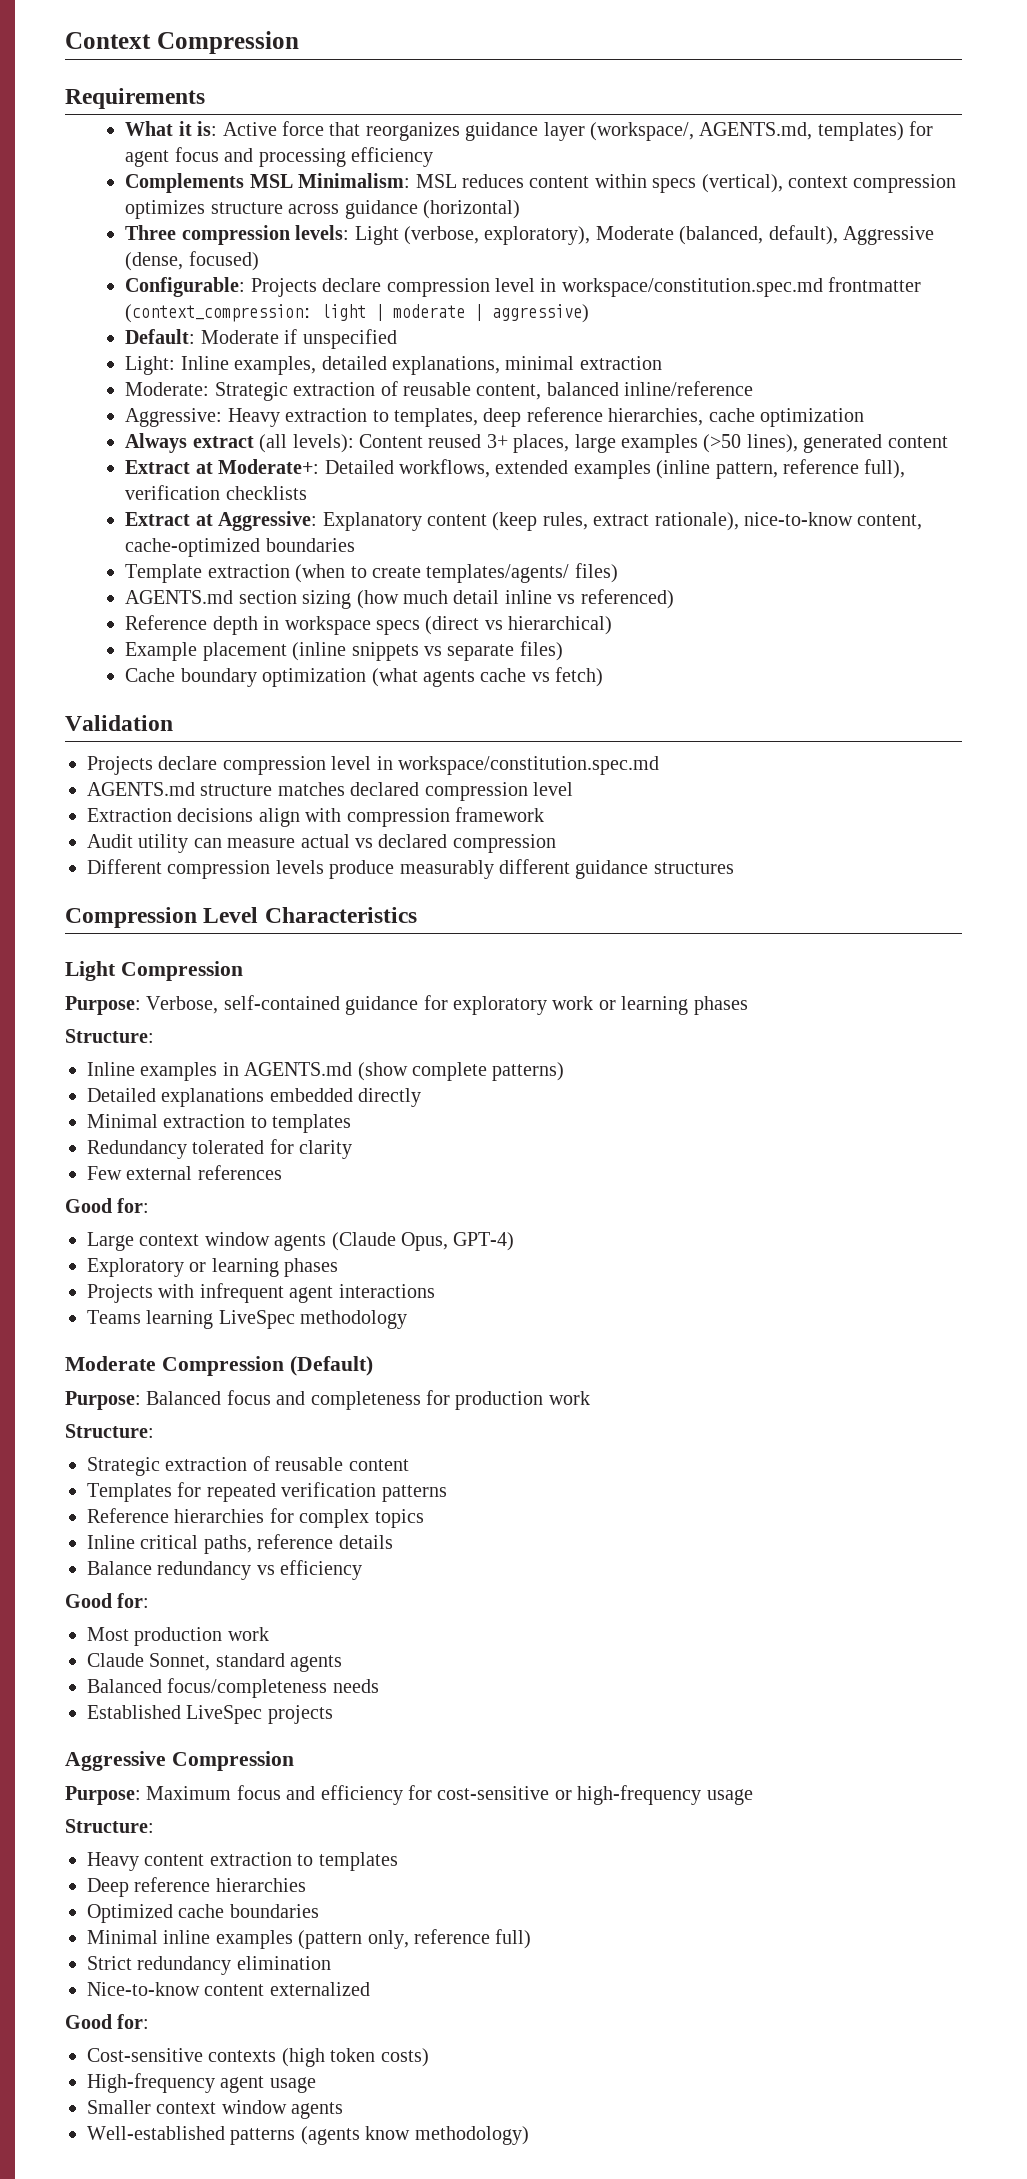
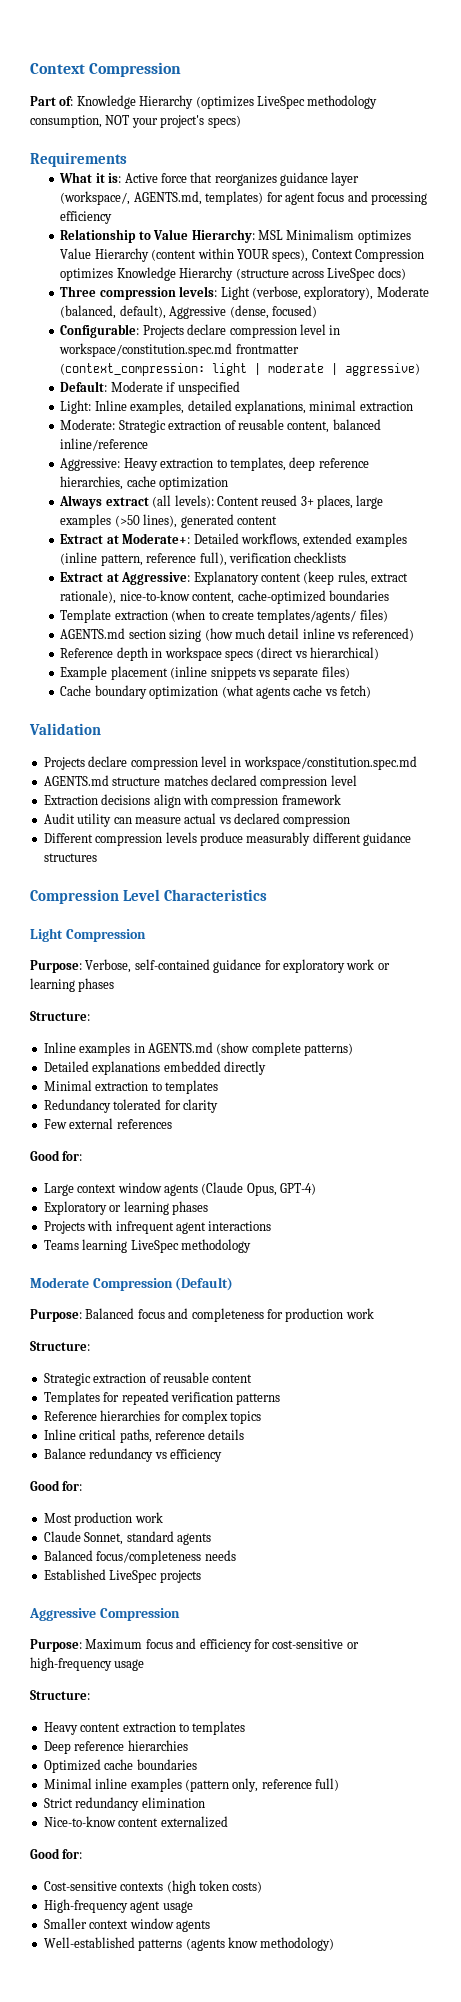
[65,31,299,54] Context Compression -> [30,62,182,77] [30,95,378,109] [30,115,241,128] Context Compression // Part of: Knowledge Hierarchy (optimizes LiveSpec methodology consumption, NOT your project's specs)
[125,173,957,193] [125,200,521,219] Complements MSL Minimalism: MSL reduces content within specs (vertical), context compression optimizes structure across guidance (horizontal) -> [60,229,411,243] [60,248,425,262] [60,267,406,281] Relationship to Value Hierarchy: MSL Minimalism optimizes Value Hierarchy (content within YOUR specs), Context Compression optimizes Knowledge Hierarchy (structure across LiveSpec docs)

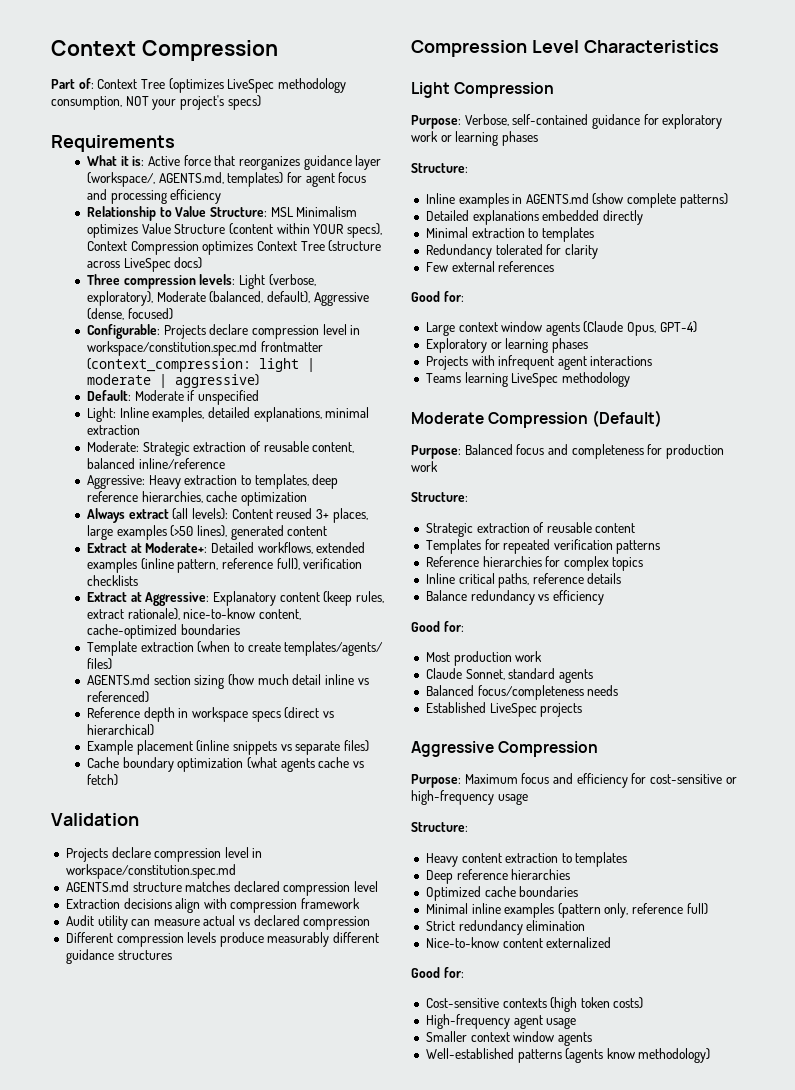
[76,95,194,109] Knowledge Hierarchy -> [97,79,165,89] Context Tree
[191,229,255,243] Hierarchy: -> [210,207,268,217] Structure:
[94,248,149,262] Hierarchy -> [174,224,226,234] Structure
[116,267,234,281] Knowledge Hierarchy -> [257,241,325,251] Context Tree

